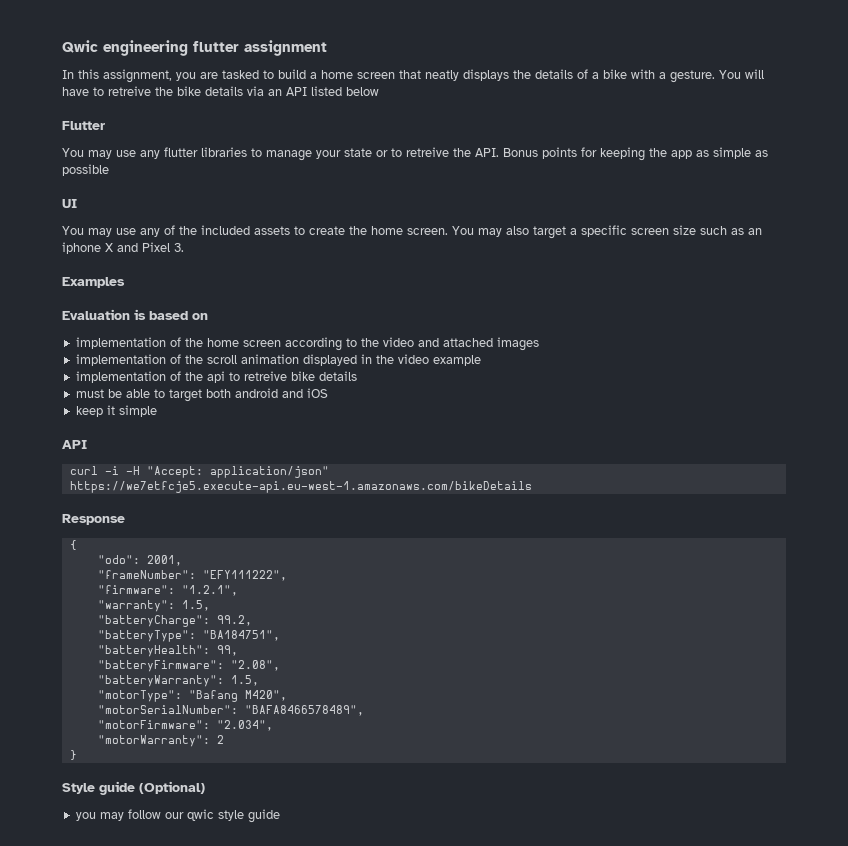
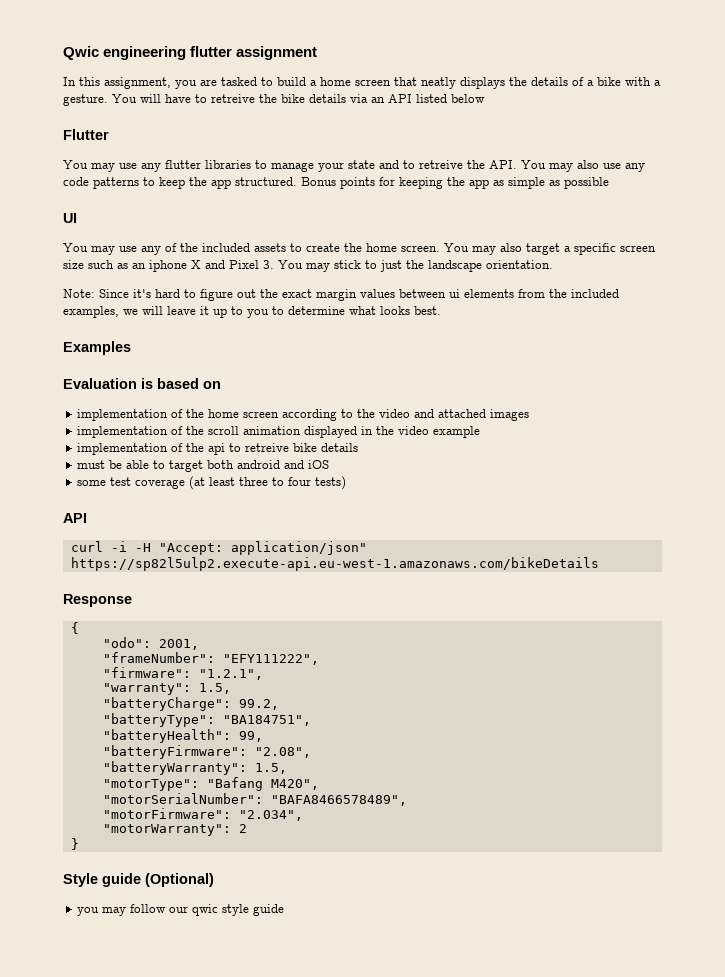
[376,150,388,157] or -> [379,160,399,169] and
(499, 152) none -> [521,160,645,172] [63,177,297,189] You may also use any code patterns to keep the app structured.
(184, 247) none -> [278,260,553,272] [63,289,619,301] [63,306,441,318] You may stick to just the landscape orientation. // Note: Since it's hard to figure out the exact margin values between ui elements from the included examples, we will leave it up to you to determine what looks best.
[75,405,157,417] keep it simple -> [77,476,347,490] some test coverage (at least three to four tests)
[69,481,532,493] https://we7etfcje5.execute-api.eu-west-1.amazonaws.com/bikeDetails -> [70,557,599,571] https://sp82l5ulp2.execute-api.eu-west-1.amazonaws.com/bikeDetails

